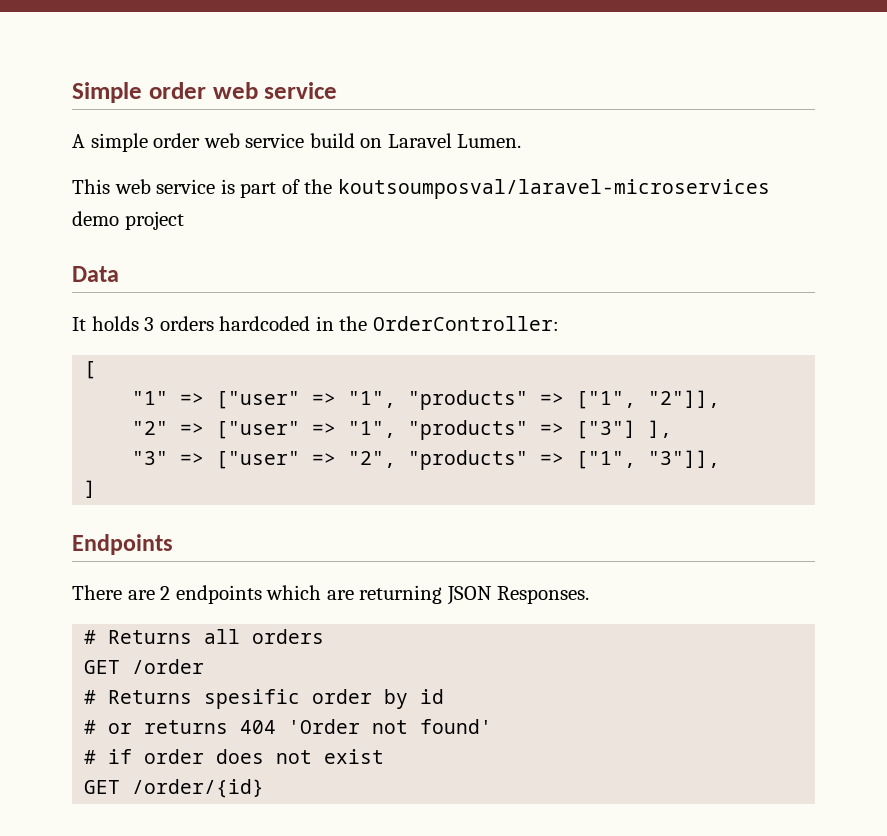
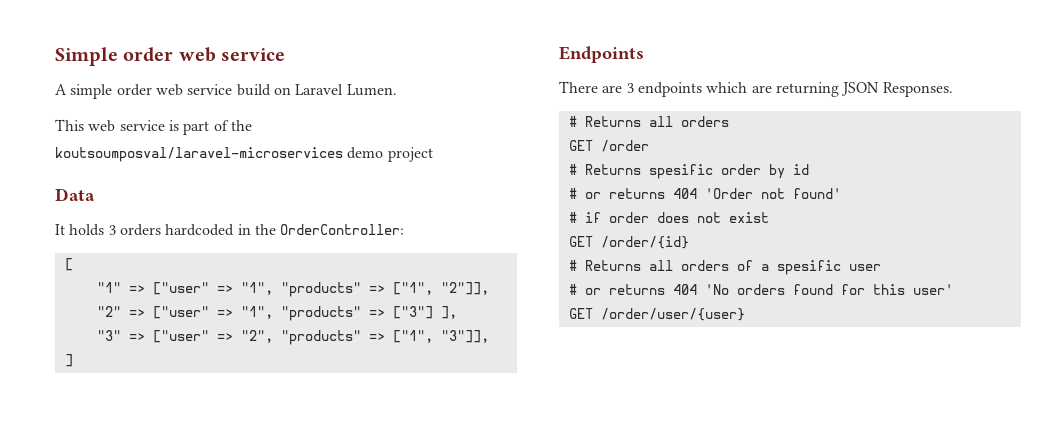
[160,586,171,600] 2 -> [626,83,634,93] 3
(265, 788) none -> [568,260,881,275] [568,284,953,295] [568,308,745,321] // # Returns all orders of a spesific user // # or returns 404 'No orders found for this user' // GET /order/user/{user}

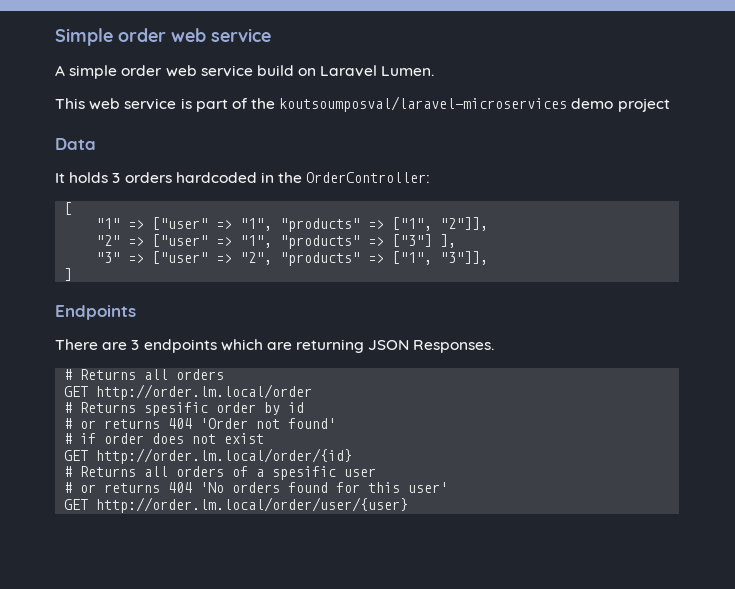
[600,140,649,152] /order -> [96,384,313,400] http://order.lm.local/order
[600,236,689,249] /order/{id} -> [96,448,353,464] http://order.lm.local/order/{id}
[600,308,745,321] /order/user/{user} -> [96,497,409,513] http://order.lm.local/order/user/{user}

